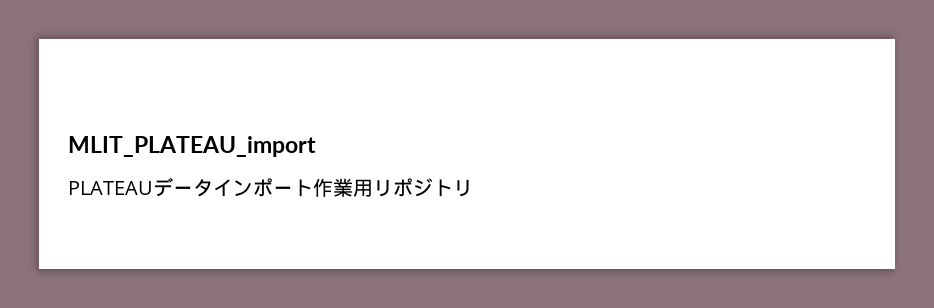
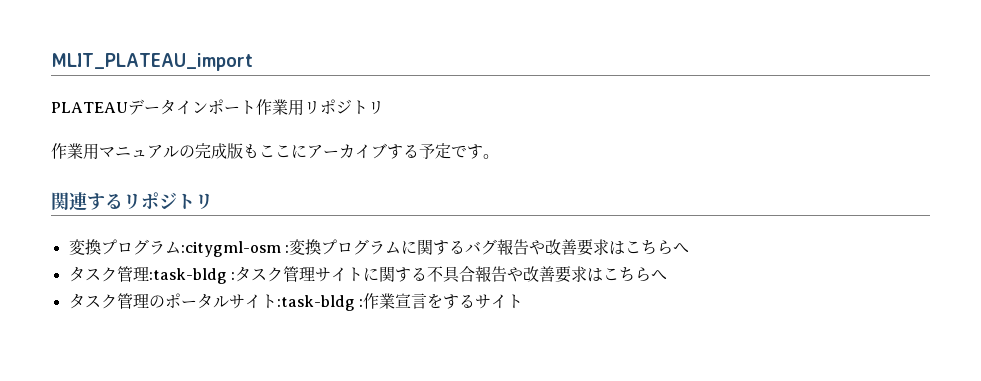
(473, 188) none -> [51,143,499,160] [51,192,213,211] [68,239,689,257] [68,266,667,284] [68,293,523,311] // 作業用マニュアルの完成版もここにアーカイブする予定です。 // 関連するリポジトリ // 変換プログラム:citygml-osm :変換プログラムに関するバグ報告や改善要求はこちらへ // タスク管理:task-bldg :タスク管理サイトに関する不具合報告や改善要求はこちらへ // タスク管理のポータルサイト:task-bldg :作業宣言をするサイト

